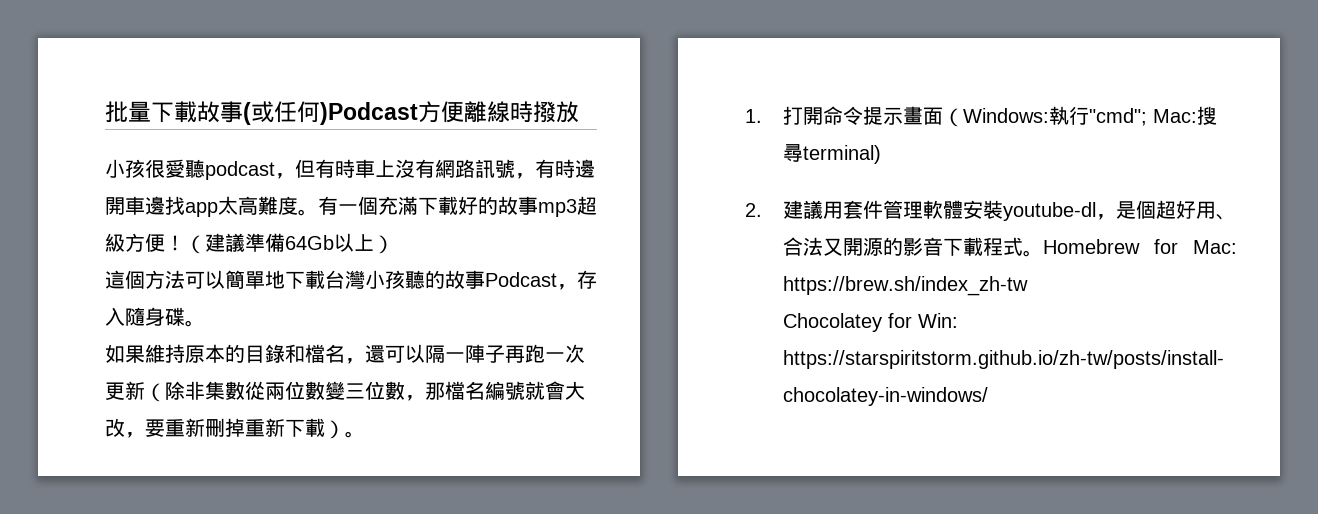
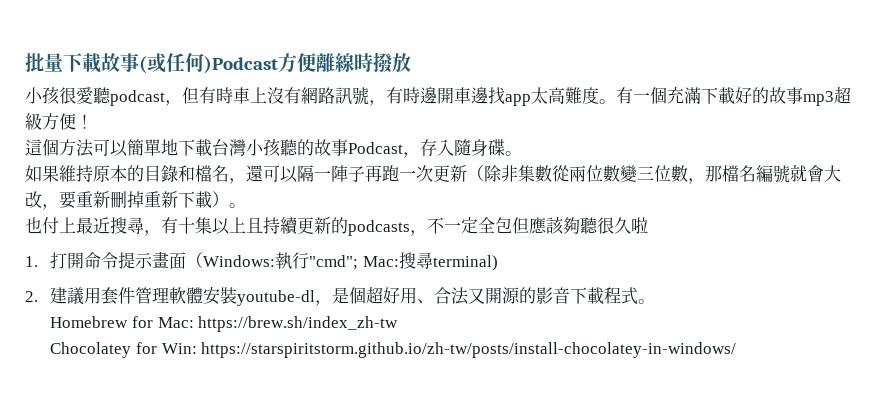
[185,233,394,254] （建議準備64Gb以上） -> (93, 121) none
(365, 434) none -> [25,217,648,236] // 也付上最近搜尋，有十集以上且持續更新的podcasts，不一定全包但應該夠聽很久啦
(1044, 253) none -> (656, 301) //

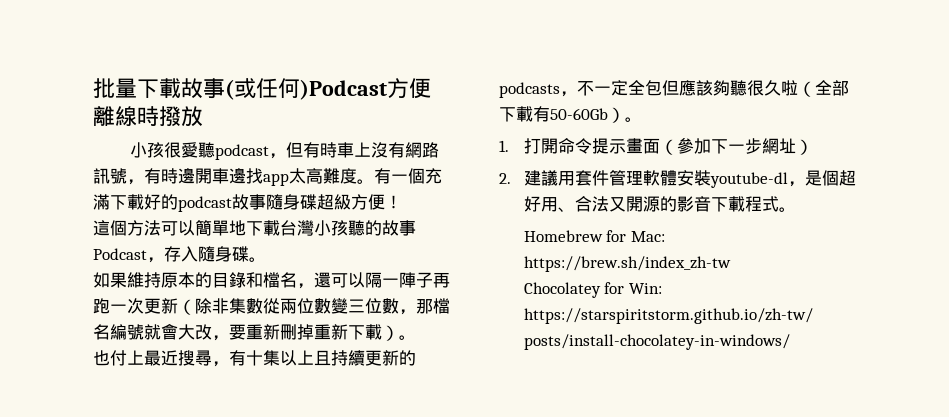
[769,87,834,106] 故事mp3 -> [178,194,317,212] podcast故事隨身碟
(648, 225) none -> [798,80,849,97] [499,106,642,123] （全部下載有50-60Gb）。
[203,252,498,271] Windows:執行"cmd"; Mac:搜尋terminal) -> [676,137,813,155] 參加下一步網址）

